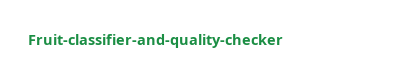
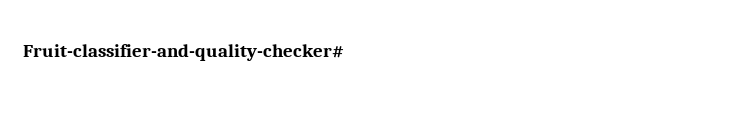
[28,34,283,48] Fruit-classifier-and-quality-checker -> [23,44,344,61] Fruit-classifier-and-quality-checker#

